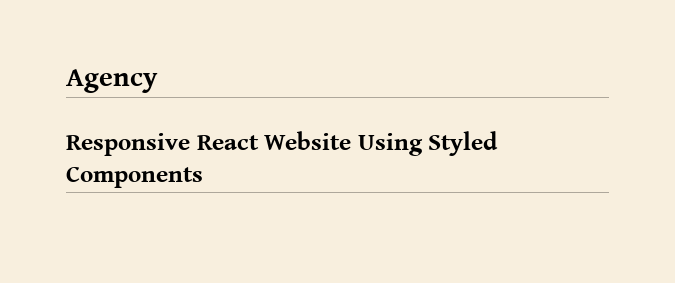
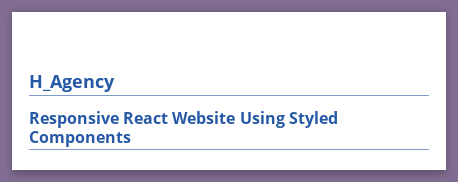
[66,69,158,93] Agency -> [29,75,115,92] H_Agency

